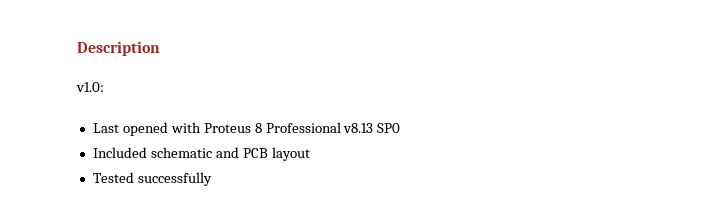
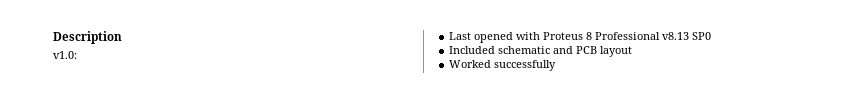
[92,172,134,183] Tested -> [449,60,492,68] Worked

